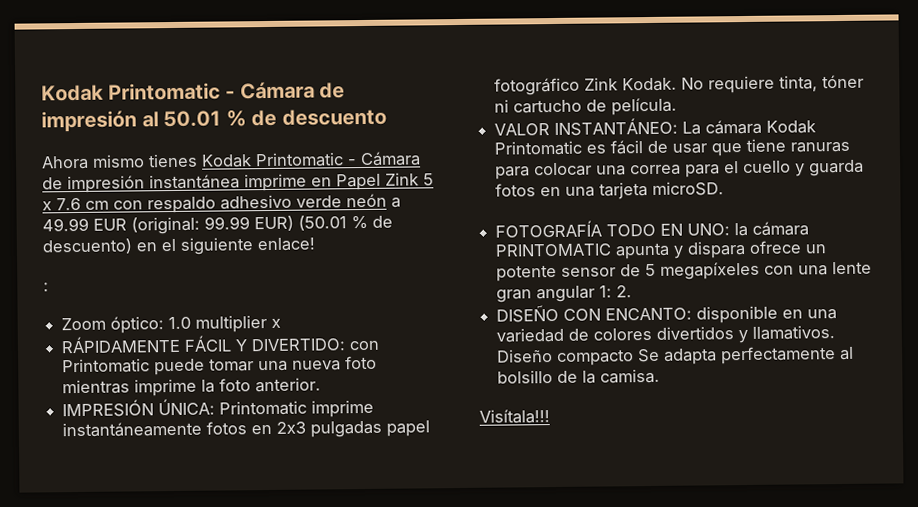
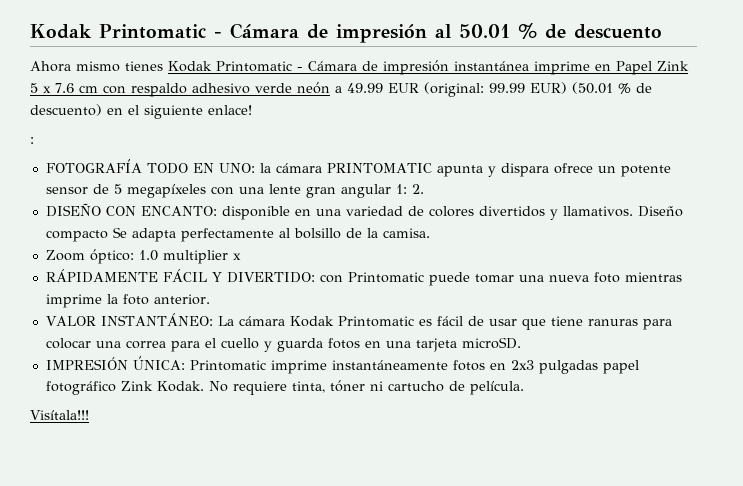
[61,315,282,334] [61,335,381,354] [62,355,378,376] [62,377,322,397] [62,398,375,418] [62,420,431,438] [494,74,865,96] [494,97,678,116] [494,117,817,136] [494,138,851,157] [495,159,865,180] [495,181,725,200] // Zoom óptico: 1.0 multiplier x // RÁPIDAMENTE FÁCIL Y DIVERTIDO: con Printomatic puede tomar una nueva foto mientras imprime la foto anterior. // IMPRESIÓN ÚNICA: Printomatic imprime instantáneamente fotos en 2x3 pulgadas papel fotográfico Zink Kodak. No requiere tinta, tóner ni cartucho de película. // VALOR INSTANTÁNEO: La cámara Kodak Printomatic es fácil de usar que tiene ranuras para colocar una correa para el cuello y guarda fotos en una tarjeta microSD. -> (34, 140) none
(661, 376) none -> [45,249,241,264] [45,269,682,286] [45,294,210,308] [45,313,672,330] [45,337,521,352] [45,356,639,374] [45,380,524,395] // Zoom óptico: 1.0 multiplier x // RÁPIDAMENTE FÁCIL Y DIVERTIDO: con Printomatic puede tomar una nueva foto mientras imprime la foto anterior. // VALOR INSTANTÁNEO: La cámara Kodak Printomatic es fácil de usar que tiene ranuras para colocar una correa para el cuello y guarda fotos en una tarjeta microSD. // IMPRESIÓN ÚNICA: Printomatic imprime instantáneamente fotos en 2x3 pulgadas papel fotográfico Zink Kodak. No requiere tinta, tóner ni cartucho de película.

